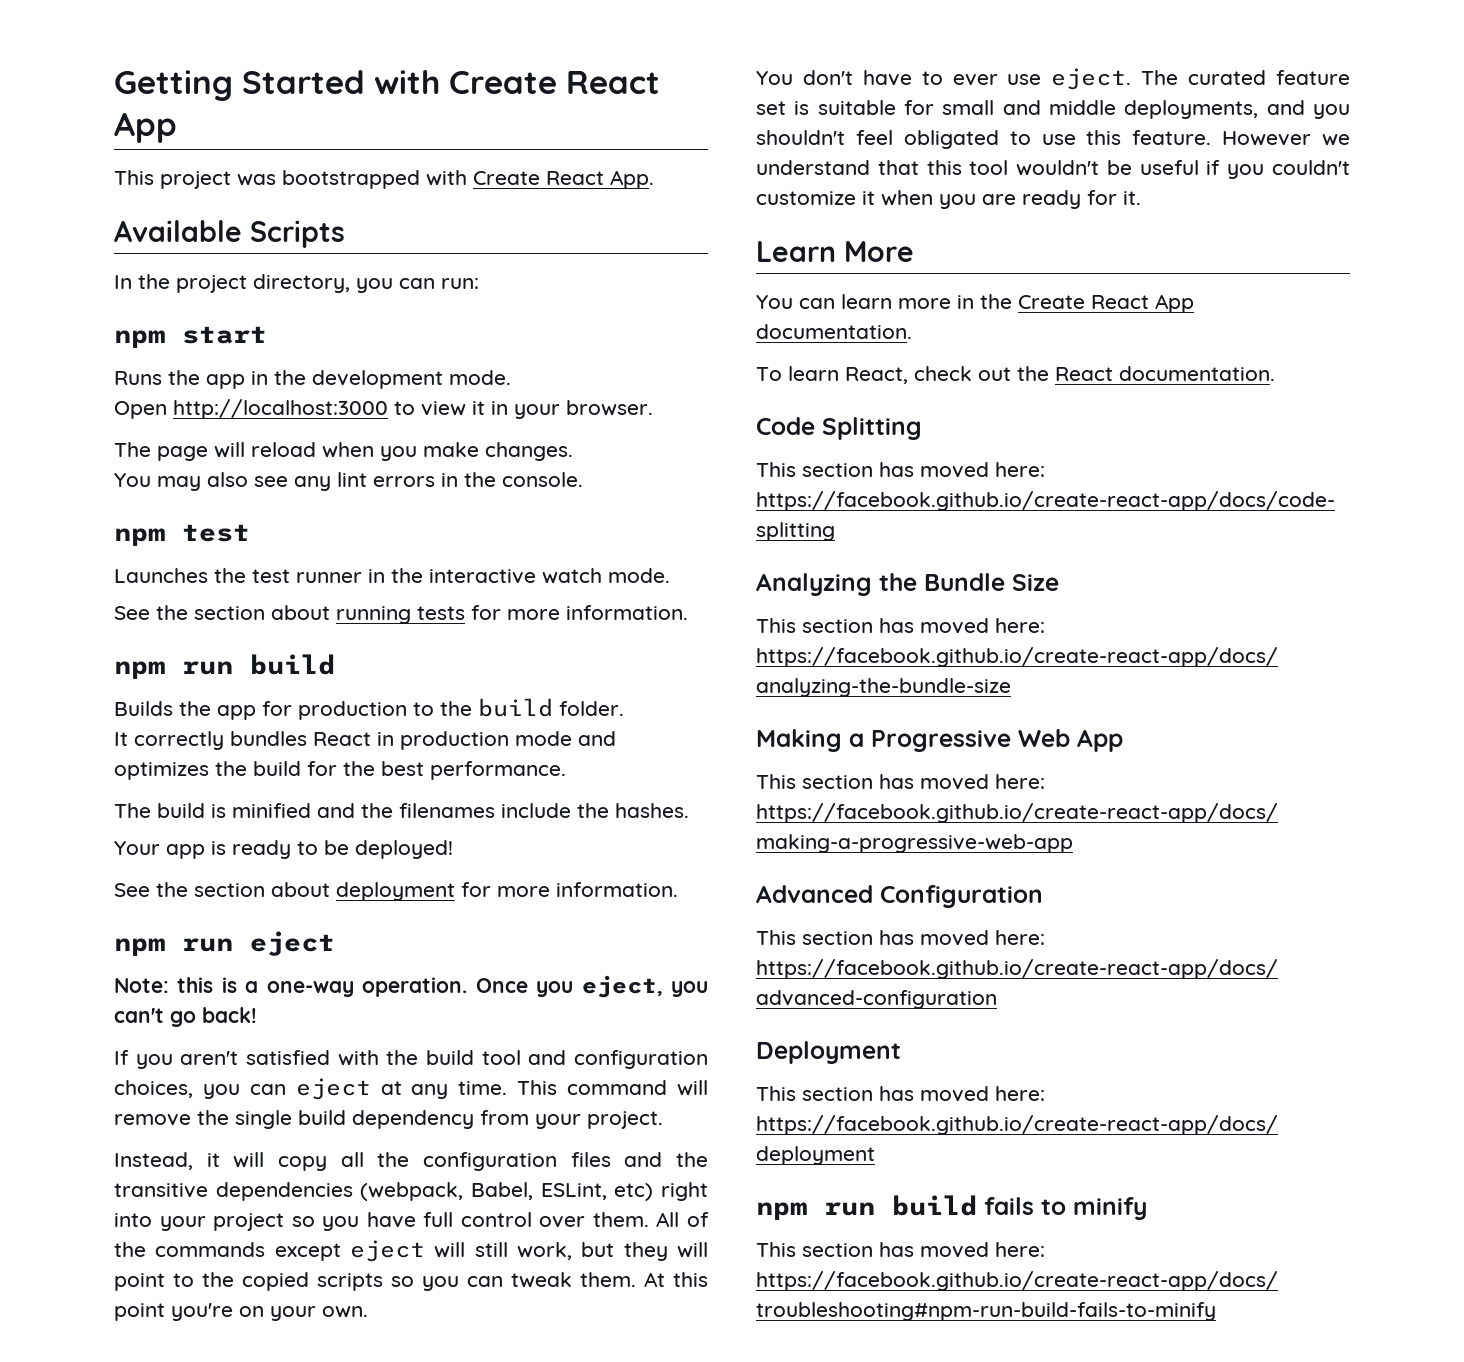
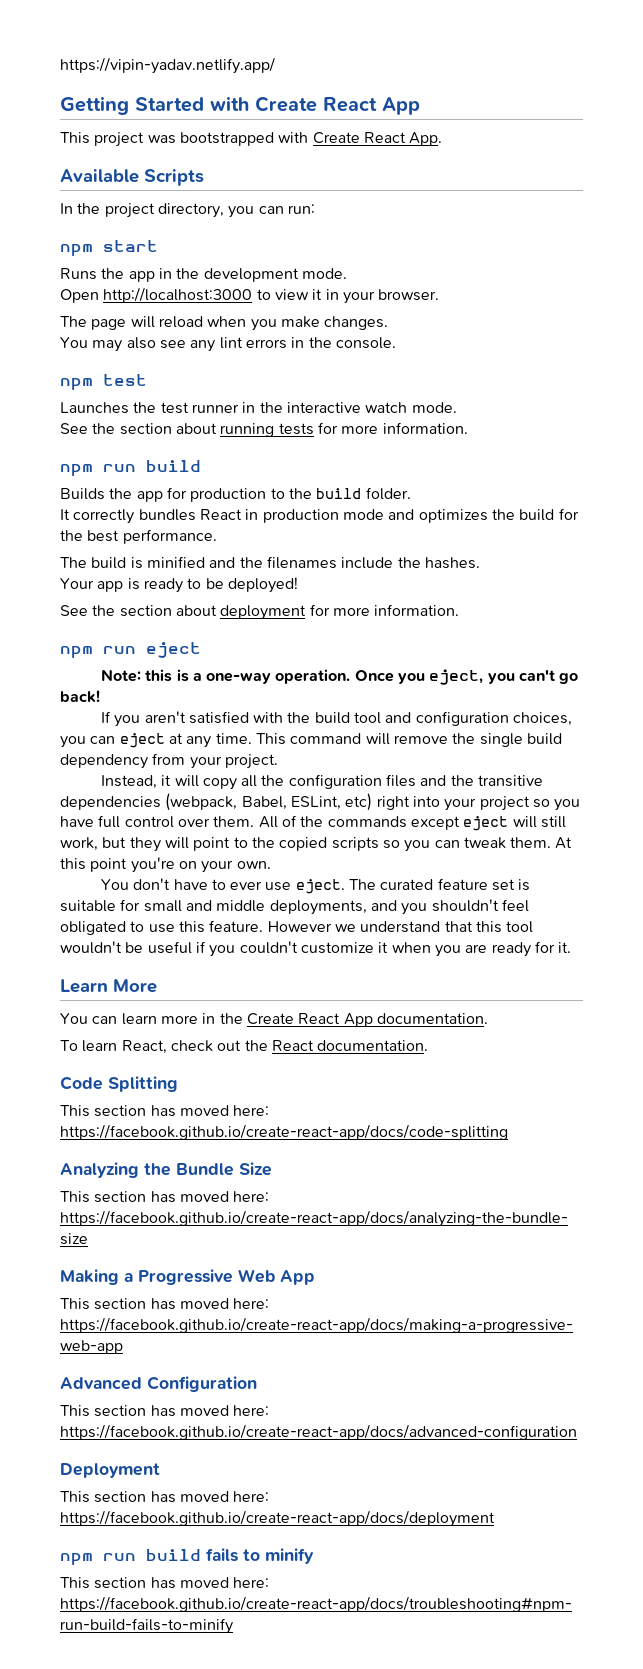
(114, 85) none -> [60,57,275,74] https://vipin-yadav.netlify.app/ //

